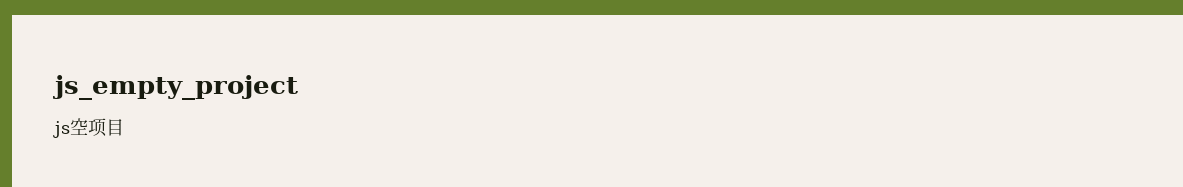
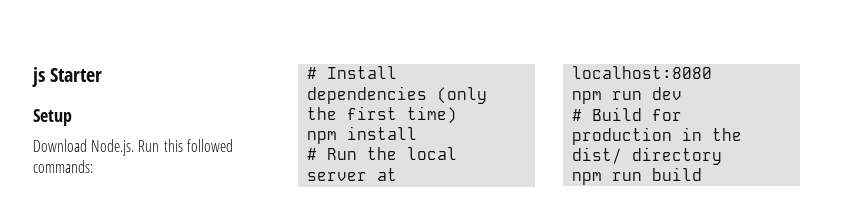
[53,75,298,100] [53,118,124,138] js_empty_project // js空项目 -> [32,67,103,87] [33,109,72,126] [33,139,233,156] [33,160,93,173] [307,66,398,79] [307,86,488,104] [307,106,458,124] [307,126,418,144] [307,147,458,160] [307,168,398,181] [572,66,713,79] [572,87,683,104] [572,107,683,121] [572,127,743,145] [572,147,723,165] [572,167,703,185] js Starter // Setup // Download Node.js. Run this followed commands: // # Install dependencies (only the first time) // npm install // # Run the local server at localhost:8080 // npm run dev // # Build for production in the dist/ directory // npm run build

